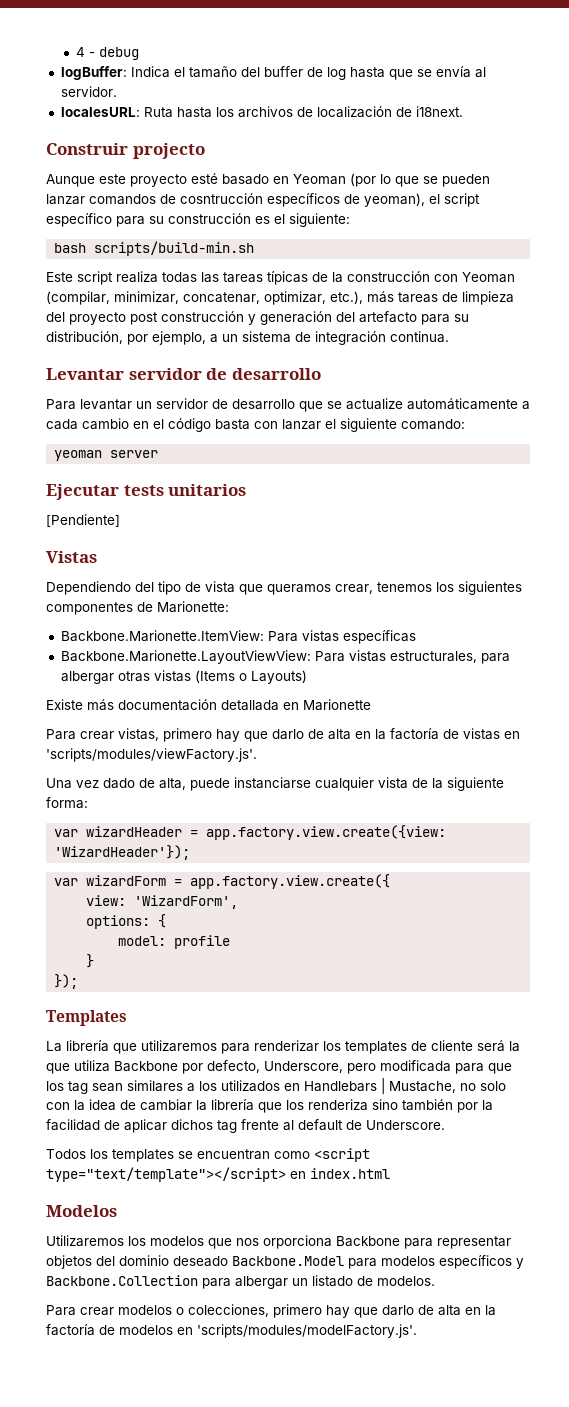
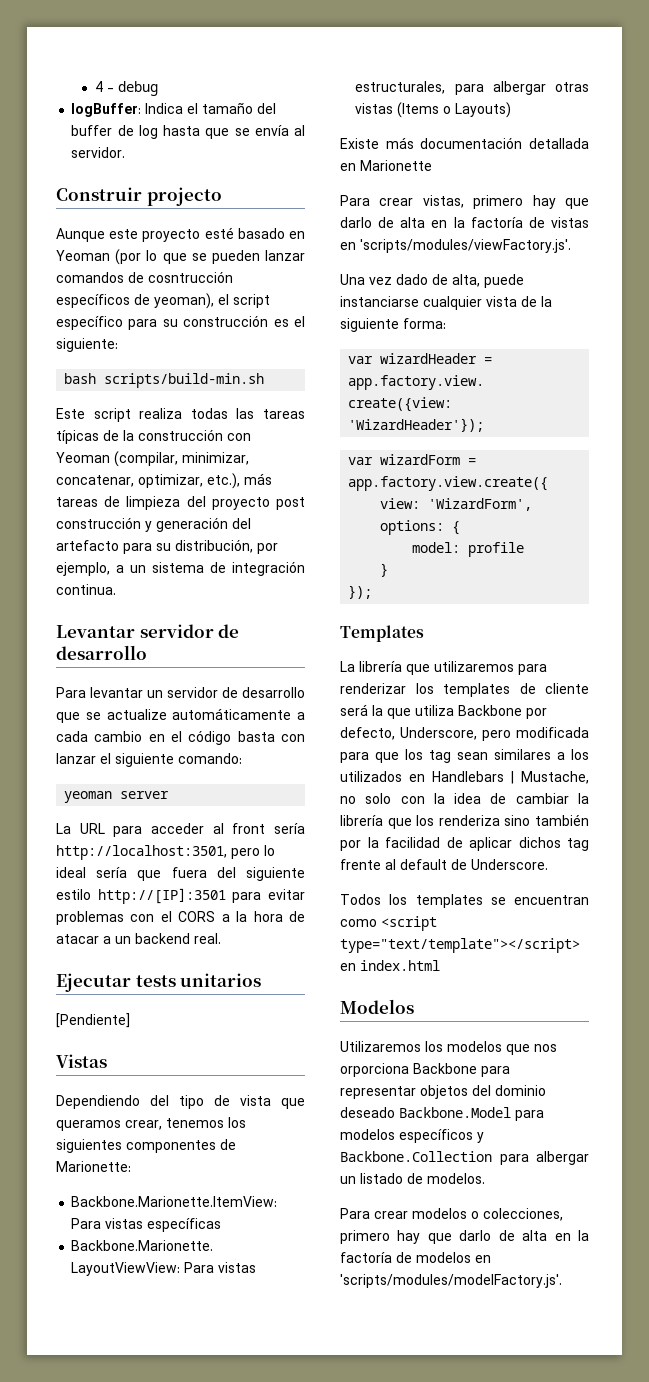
[60,106,463,118] // localesURL: Ruta hasta los archivos de localización de i18next. -> (126, 152) none
(159, 454) none -> [56,823,305,837] [56,845,275,860] [56,867,305,881] [56,888,305,904] [56,911,305,925] [56,933,221,944] // La URL para acceder al front sería http://localhost:3501, pero lo ideal sería que fuera del siguiente estilo http://[IP]:3501 para evitar problemas con el CORS a la hora de atacar a un backend real.

